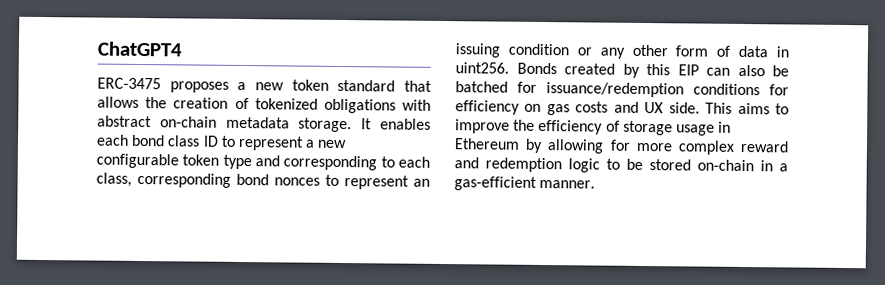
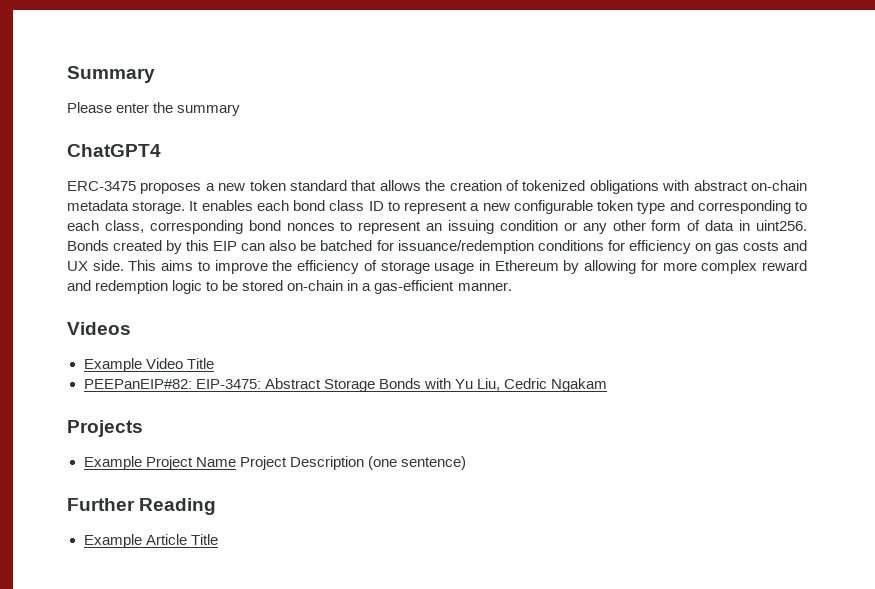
(97, 49) none -> [67,66,155,83] [67,102,241,116] Summary // Please enter the summary //
(596, 184) none -> [67,322,131,335] [83,358,214,372] [83,378,607,392] [67,420,143,437] [83,456,466,470] [67,498,217,515] [83,534,218,548] // Videos // Example Video Title // PEEPanEIP#82: EIP-3475: Abstract Storage Bonds with Yu Liu, Cedric Ngakam // Projects // Example Project Name Project Description (one sentence) // Further Reading // Example Article Title

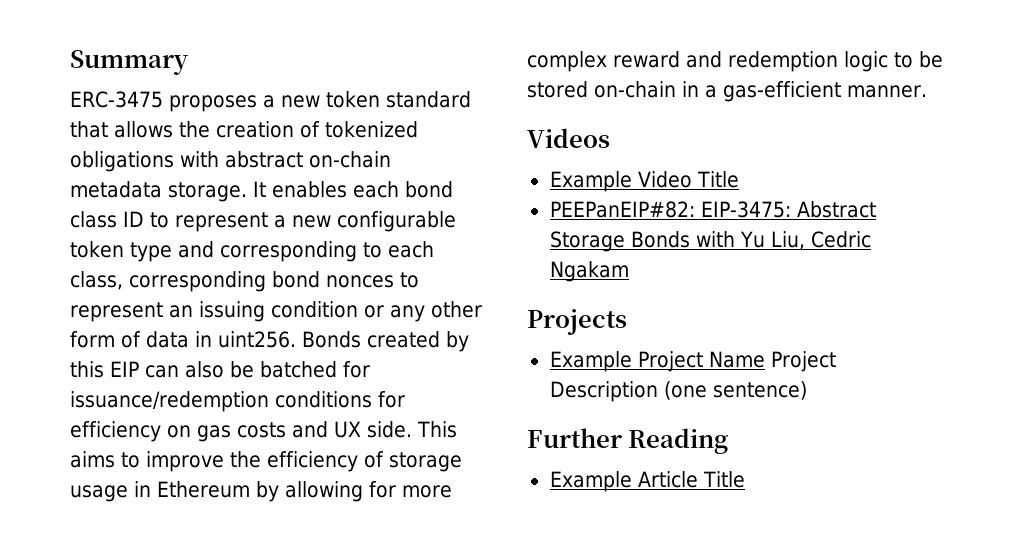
[67,102,241,116] [67,144,161,157] // Please enter the summary // ChatGPT4 -> (188, 62) none

